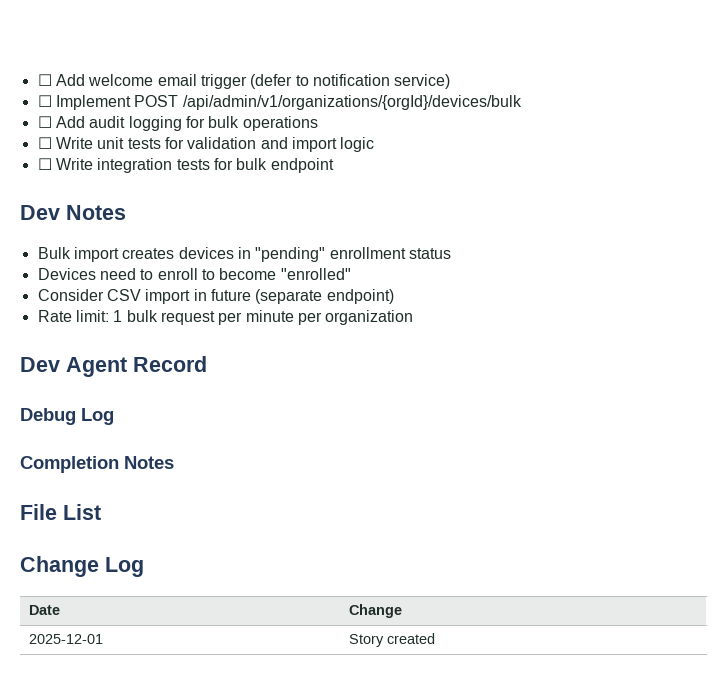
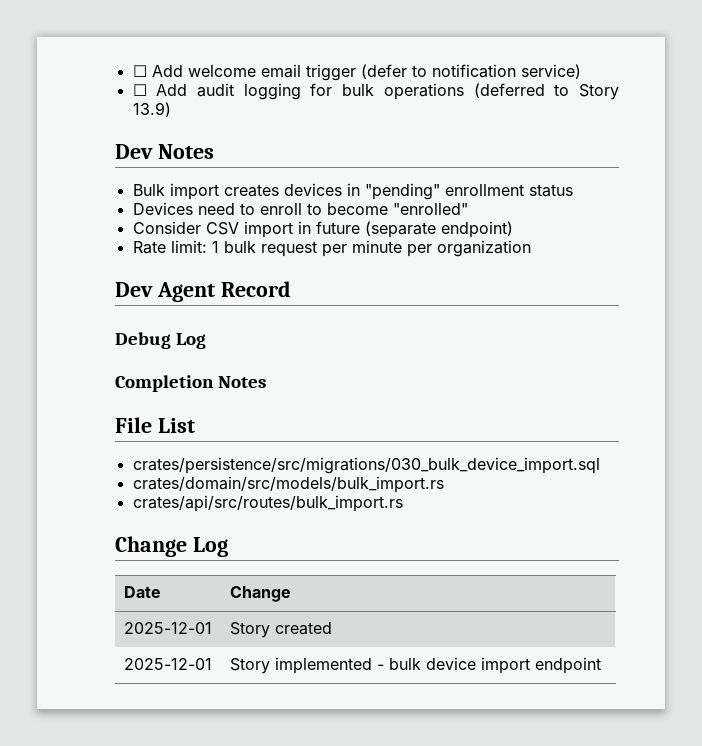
[37,95,522,110] // ☐ Implement POST /api/admin/v1/organizations/{orgId}/devices/bulk -> (581, 71) none
[37,137,375,152] [37,158,334,173] // ☐ Write unit tests for validation and import logic // ☐ Write integration tests for bulk endpoint -> [473,83,619,100] [132,102,171,117] (deferred to Story 13.9)
(101, 512) none -> [132,457,600,474] [132,476,444,493] [132,495,403,512] // crates/persistence/src/migrations/030_bulk_device_import.sql // crates/domain/src/models/bulk_import.rs // crates/api/src/routes/bulk_import.rs
(436, 638) none -> [123,658,212,670] [229,657,601,674] // 2025-12-01 | Story implemented - bulk device import endpoint

